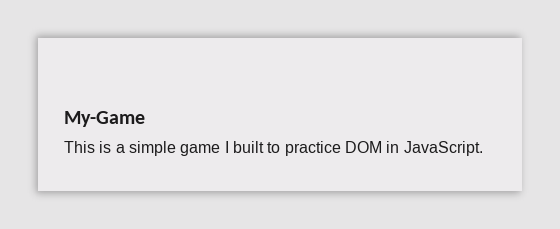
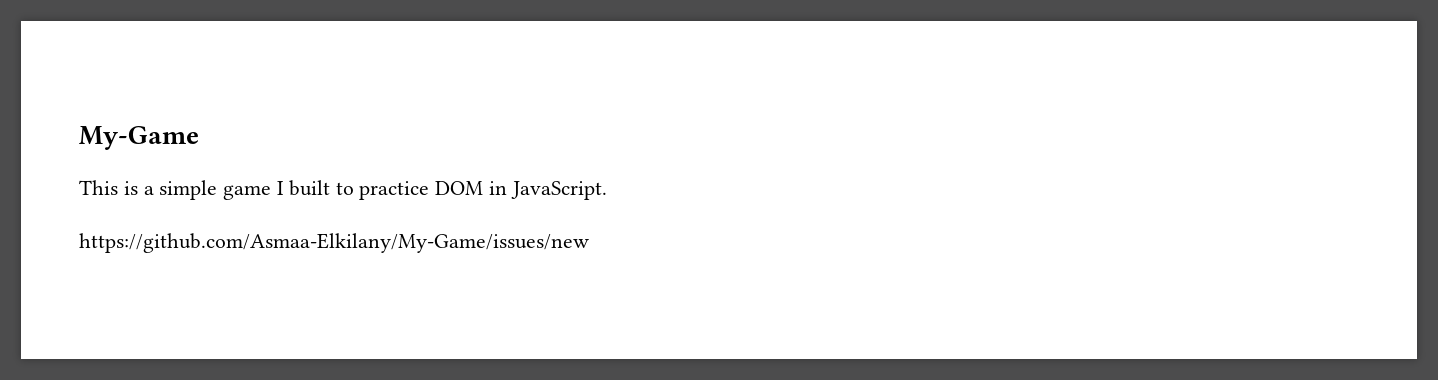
(483, 148) none -> [79,233,589,253] // https://github.com/Asmaa-Elkilany/My-Game/issues/new

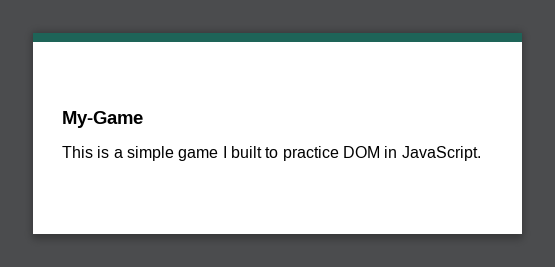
[79,233,589,253] // https://github.com/Asmaa-Elkilany/My-Game/issues/new -> (481, 153) none

